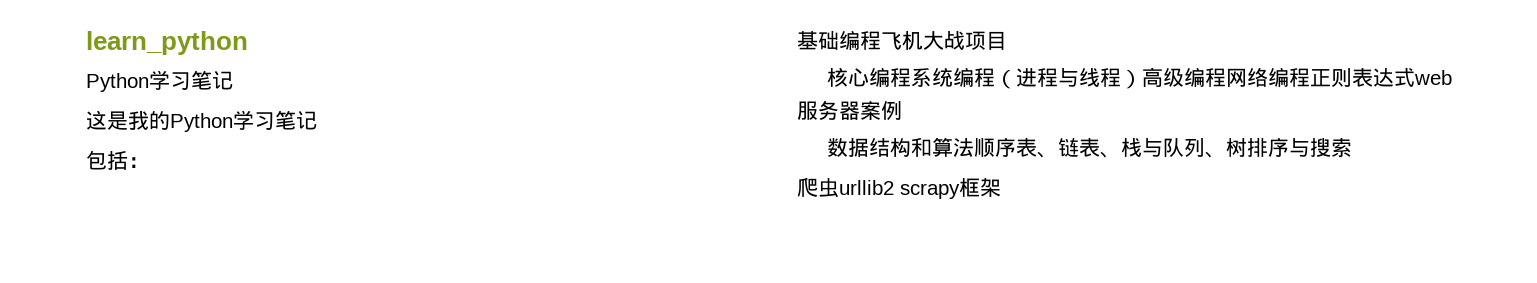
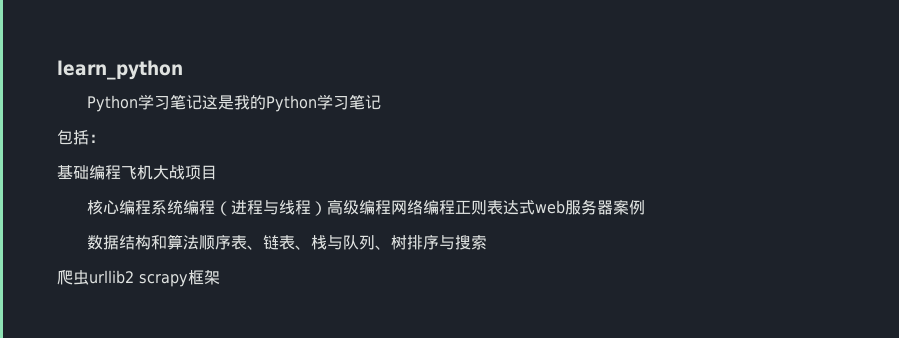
(233, 80) // -> (202, 102) none

